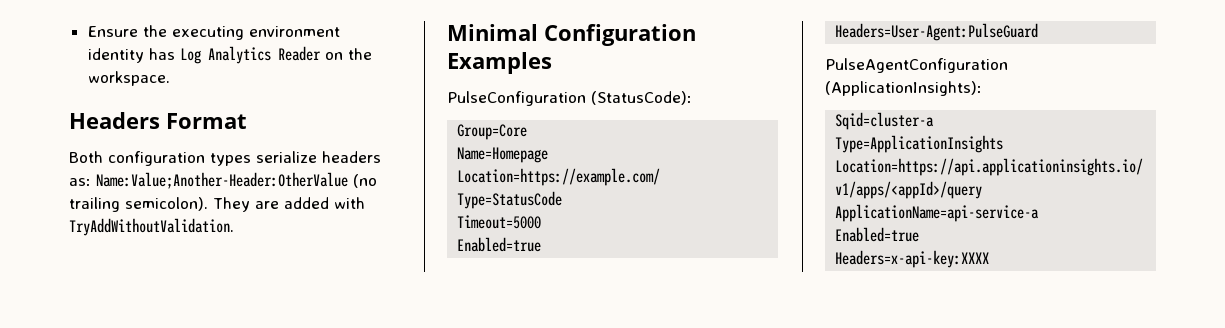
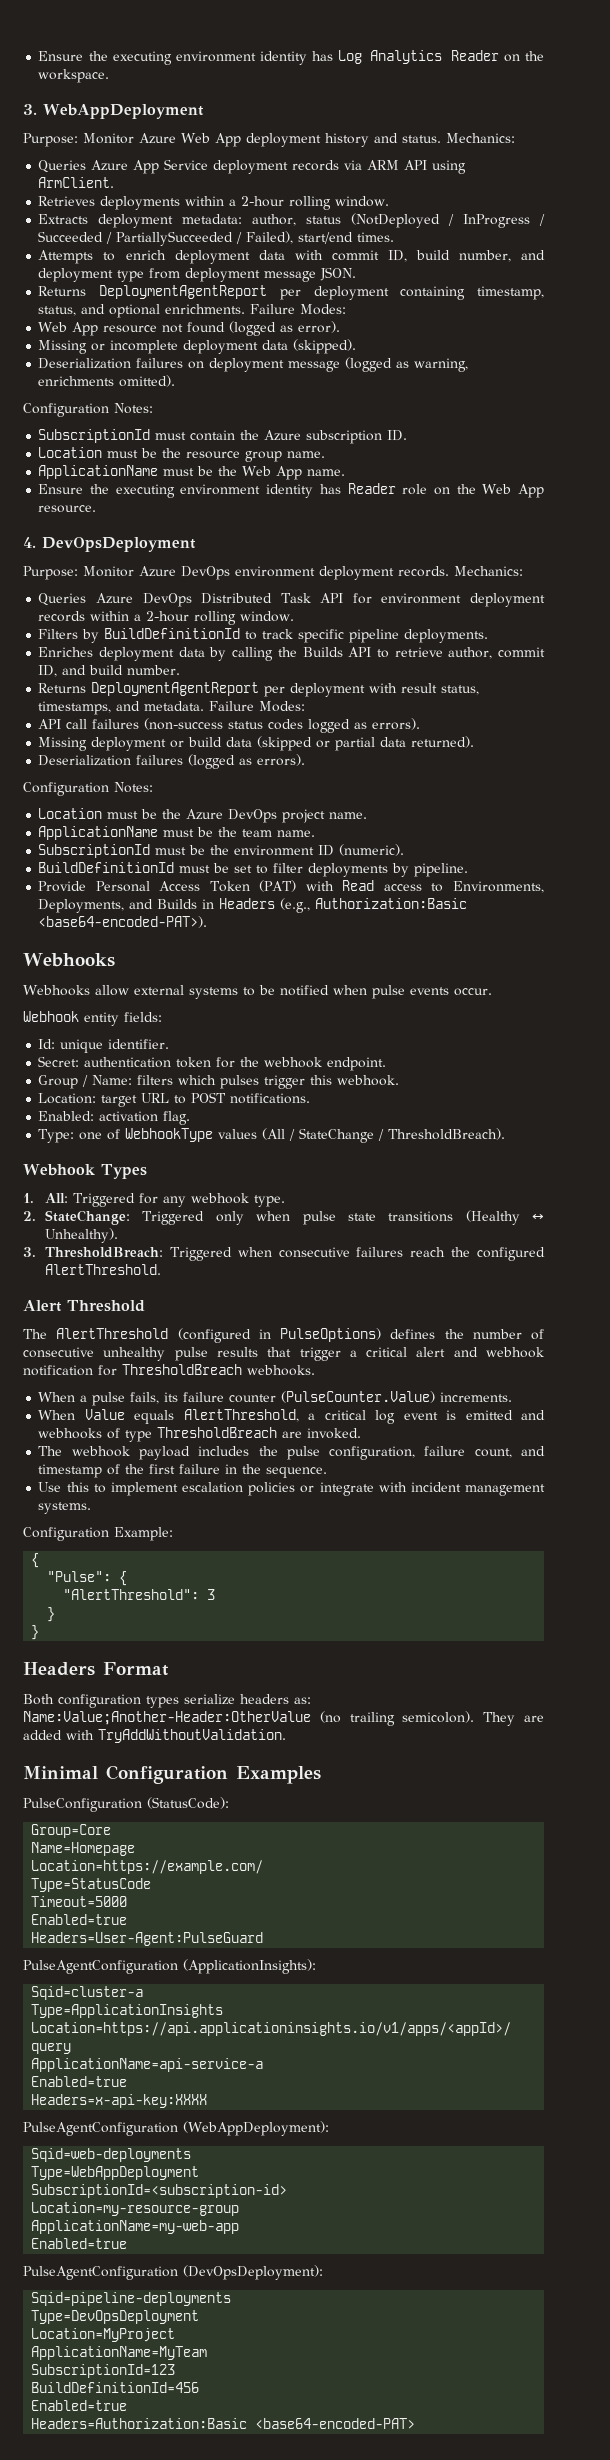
(170, 78) none -> [23,104,204,119] [23,133,515,147] [38,159,467,174] [38,177,115,188] [38,196,390,210] [38,213,545,228] [38,231,395,246] [38,250,545,264] [38,267,357,282] [38,285,545,300] [38,304,347,318] [38,321,341,336] [38,339,357,354] [38,357,469,372] [38,375,176,387] [23,403,153,417] [38,429,408,444] [38,447,326,462] [38,465,346,480] [38,483,544,498] [38,505,97,513] [23,537,196,552] [23,566,523,580] [38,593,545,607] [38,611,295,625] [38,628,489,643] [38,647,545,661] [38,665,181,677] [38,682,480,697] [38,701,306,715] [38,718,421,733] [38,736,475,751] [38,754,306,769] [23,782,153,796] [38,808,368,823] [38,826,316,840] [38,844,405,858] [38,862,469,877] [38,880,545,893] [38,898,468,913] [38,916,208,928] [23,953,115,967] [23,985,492,999] [23,1011,162,1026] [38,1039,170,1053] [38,1056,387,1071] [38,1075,400,1089] [38,1092,311,1107] [38,1111,191,1125] [38,1128,506,1143] [23,1164,147,1179] [23,1193,285,1207] [23,1210,544,1225] [45,1228,119,1243] [23,1247,545,1261] [45,1264,162,1275] [23,1300,145,1312] [23,1328,544,1343] [23,1347,545,1361] [23,1364,315,1376] [38,1391,513,1406] [38,1409,545,1424] [38,1427,362,1442] [38,1446,545,1460] [38,1464,328,1478] [38,1482,546,1496] [38,1502,92,1514] [23,1527,173,1541] [31,1553,40,1568] [47,1571,128,1586] [63,1589,216,1600] [47,1607,56,1622] [31,1625,40,1640] // 3. WebAppDeployment // Purpose: Monitor Azure Web App deployment history and status. Mechanics: // Queries Azure App Service deployment records via ARM API using ArmClient. // Retrieves deployments within a 2-hour rolling window. // Extracts deployment metadata: author, status (NotDeployed / InProgress / Succeeded / PartiallySucceeded / Failed), start/end times. // Attempts to enrich deployment data with commit ID, build number, and deployment type from deployment message JSON. // Returns DeploymentAgentReport per deployment containing timestamp, status, and optional enrichments. Failure Modes: // Web App resource not found (logged as error). // Missing or incomplete deployment data (skipped). // Deserialization failures on deployment message (logged as warning, enrichments omitted). // Configuration Notes: // SubscriptionId must contain the Azure subscription ID. // Location must be the resource group name. // ApplicationName must be the Web App name. // Ensure the executing environment identity has Reader role on the Web App resource. // 4. DevOpsDeployment // Purpose: Monitor Azure DevOps environment deployment records. Mechanics: // Queries Azure DevOps Distributed Task API for environment deployment records within a 2-hour rolling window. // Filters by BuildDefinitionId to track specific pipeline deployments. // Enriches deployment data by calling the Builds API to retrieve author, commit ID, and build number. // Returns DeploymentAgentReport per deployment with result status, timestamps, and metadata. Failure Modes: // API call failures (non-success status codes logged as errors). // Missing deployment or build data (skipped or partial data returned). // Deserialization failures (logged as errors). // Configuration Notes: // Location must be the Azure DevOps project name. // ApplicationName must be the team name. // SubscriptionId must be the environment ID (numeric). // BuildDefinitionId must be set to filter deployments by pipeline. // Provide Personal Access Token (PAT) with Read access to Environments, Deployments, and Builds in Headers (e.g., Authorization:Basic <base64-encoded-PAT>). // Webhooks // Webhooks allow external systems to be notified when pulse events occur. // Webhook entity fields: // Id: unique identifier. // Secret: authentication token for the webhook endpoint. // Group / Name: filters which pulses trigger this webhook. // Location: target URL to POST notifications. // Enabled: activation flag. // Type: one of WebhookType values (All / StateChange / ThresholdBreach). // Webhook Types // 1. All: Triggered for any webhook type. // 2. StateChange: Triggered only when pulse state transitions (Healthy ↔ Unhealthy). // 3. ThresholdBreach: Triggered when consecutive failures reach the configured AlertThreshold. // Alert Threshold // The AlertThreshold (configured in PulseOptions) defines the number of consecutive unhealthy pulse results that trigger a critical alert and webhook notification for ThresholdBreach webhooks. // When a pulse fails, its failure counter (PulseCounter.Value) increments. // When Value equals AlertThreshold, a critical log event is emitted and webhooks of type ThresholdBreach are invoked. // The webhook payload includes the pulse configuration, failure count, and timestamp of the first failure in the sequence. // Use this to implement escalation policies or integrate with incident management systems. // Configuration Example: // { // "Pulse": { // "AlertThreshold": 3 // } // }
(990, 259) none -> [23,2121,329,2136] [31,2148,192,2162] [31,2166,200,2180] [31,2184,288,2198] [31,2202,240,2216] [31,2220,240,2234] [31,2238,128,2249] [23,2265,323,2280] [31,2292,232,2306] [31,2310,200,2324] [31,2328,176,2342] [31,2346,208,2360] [31,2364,176,2378] [31,2382,200,2393] [31,2400,128,2411] [31,2418,416,2429] // PulseAgentConfiguration (WebAppDeployment): // Sqid=web-deployments // Type=WebAppDeployment // SubscriptionId=<subscription-id> // Location=my-resource-group // ApplicationName=my-web-app // Enabled=true // PulseAgentConfiguration (DevOpsDeployment): // Sqid=pipeline-deployments // Type=DevOpsDeployment // Location=MyProject // ApplicationName=MyTeam // SubscriptionId=123 // BuildDefinitionId=456 // Enabled=true // Headers=Authorization:Basic <base64-encoded-PAT>

